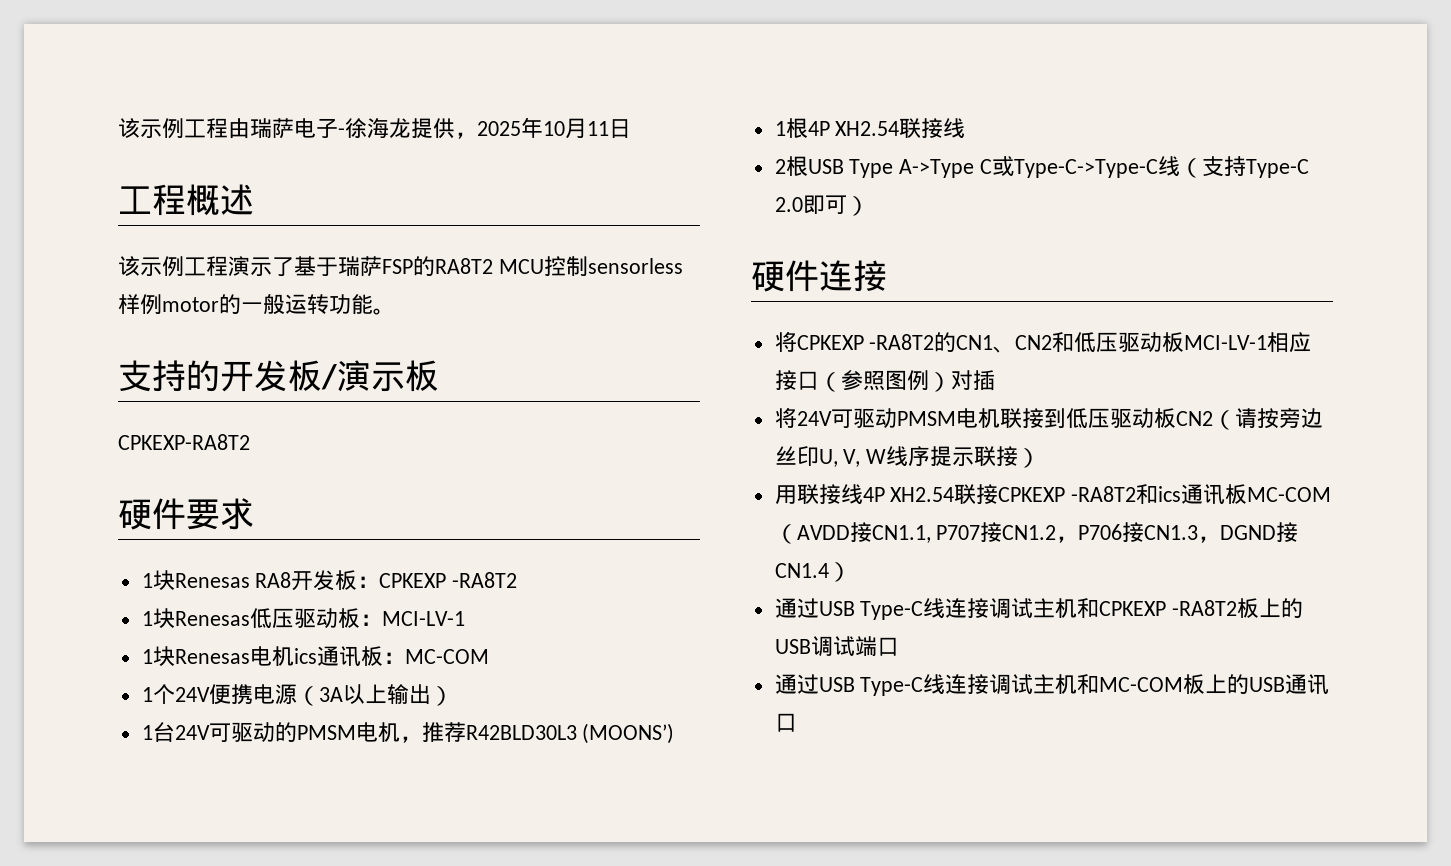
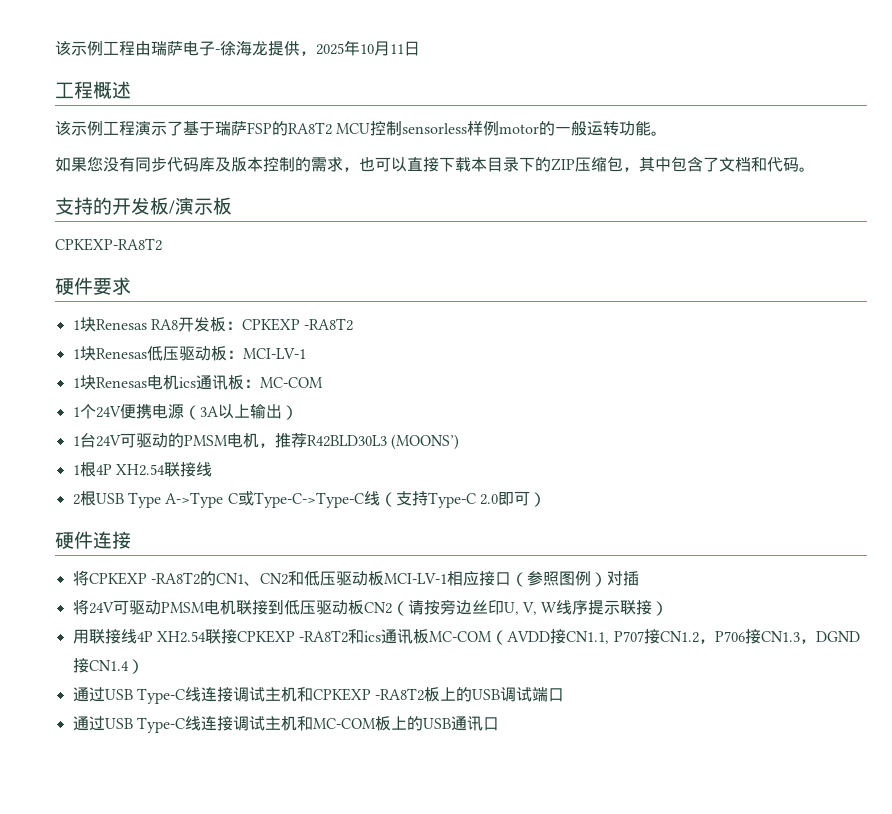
(395, 311) none -> [55,156,815,172] // 如果您没有同步代码库及版本控制的需求，也可以直接下载本目录下的ZIP压缩包，其中包含了文档和代码。

